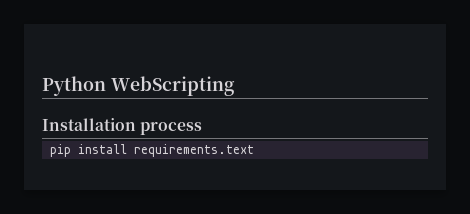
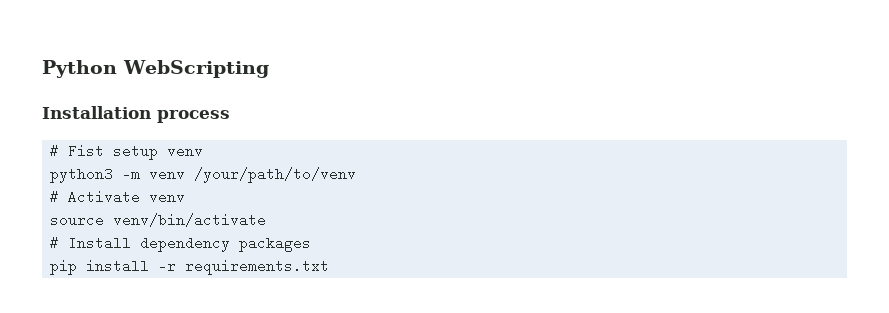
(203, 128) none -> [50,144,204,160] [50,167,357,183] [50,190,186,204] [50,213,267,227] [50,236,312,252] // # Fist setup venv // python3 -m venv /your/path/to/venv // # Activate venv // source venv/bin/activate // # Install dependency packages
[133,144,254,157] requirements.text -> [158,259,330,275] -r requirements.txt

